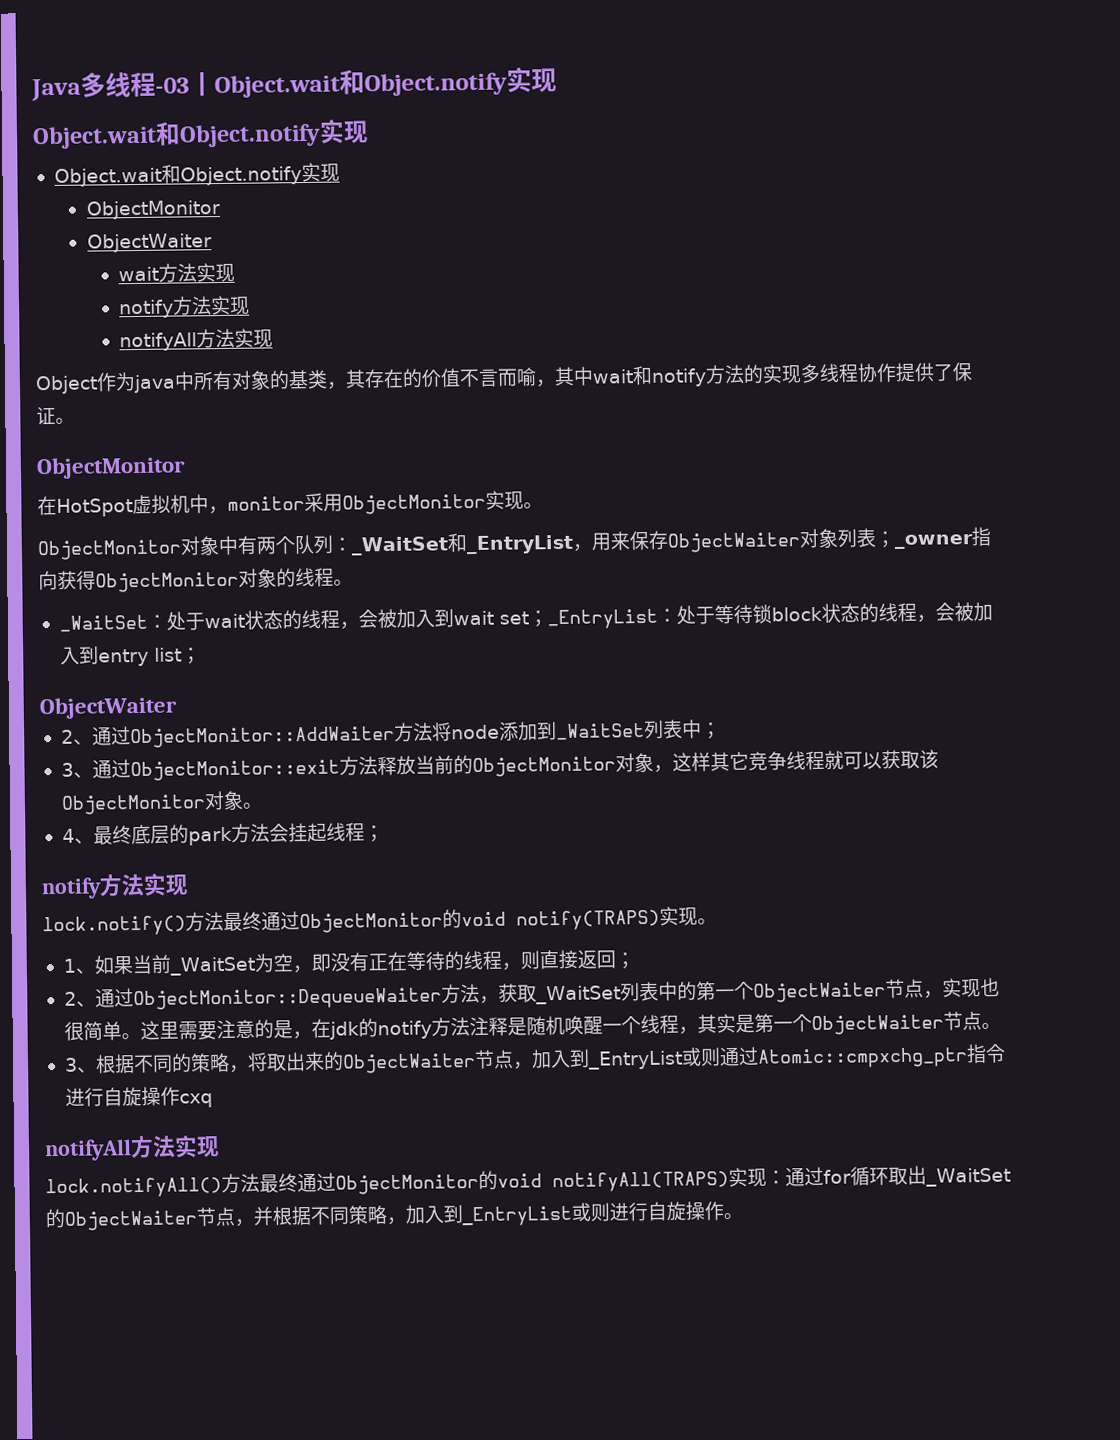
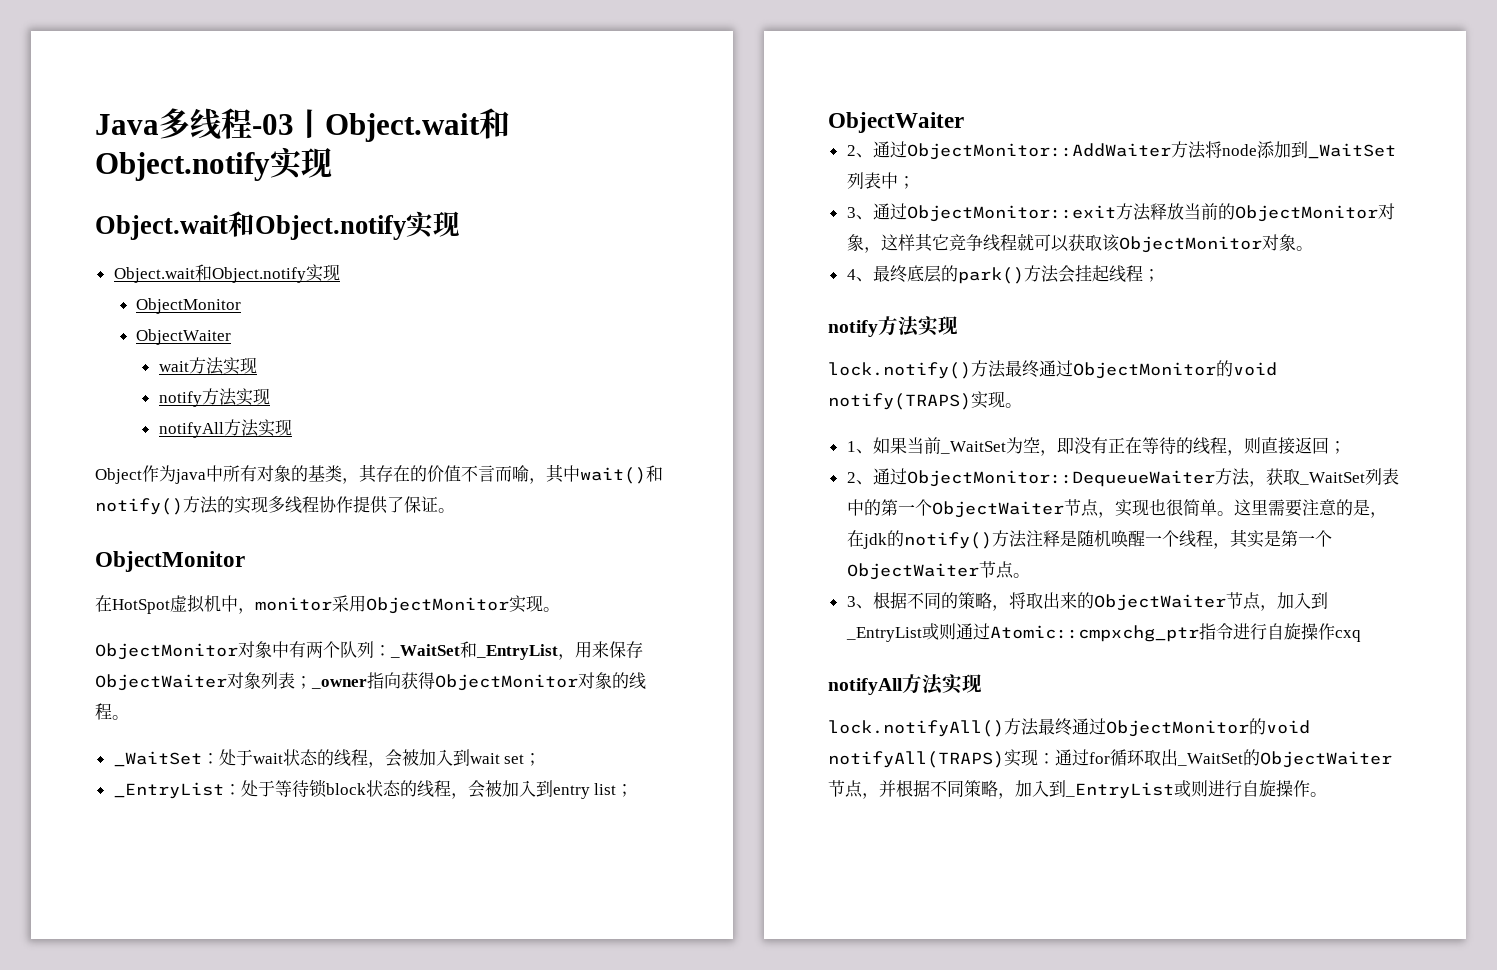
[592,365,707,387] wait和notify -> [580,465,663,484] [95,498,183,515] wait()和notify()
(548, 619) none -> (542, 759) //
[187,826,232,846] park -> [957,267,1024,284] park()
[376,1020,432,1040] notify -> [903,532,992,549] notify()

